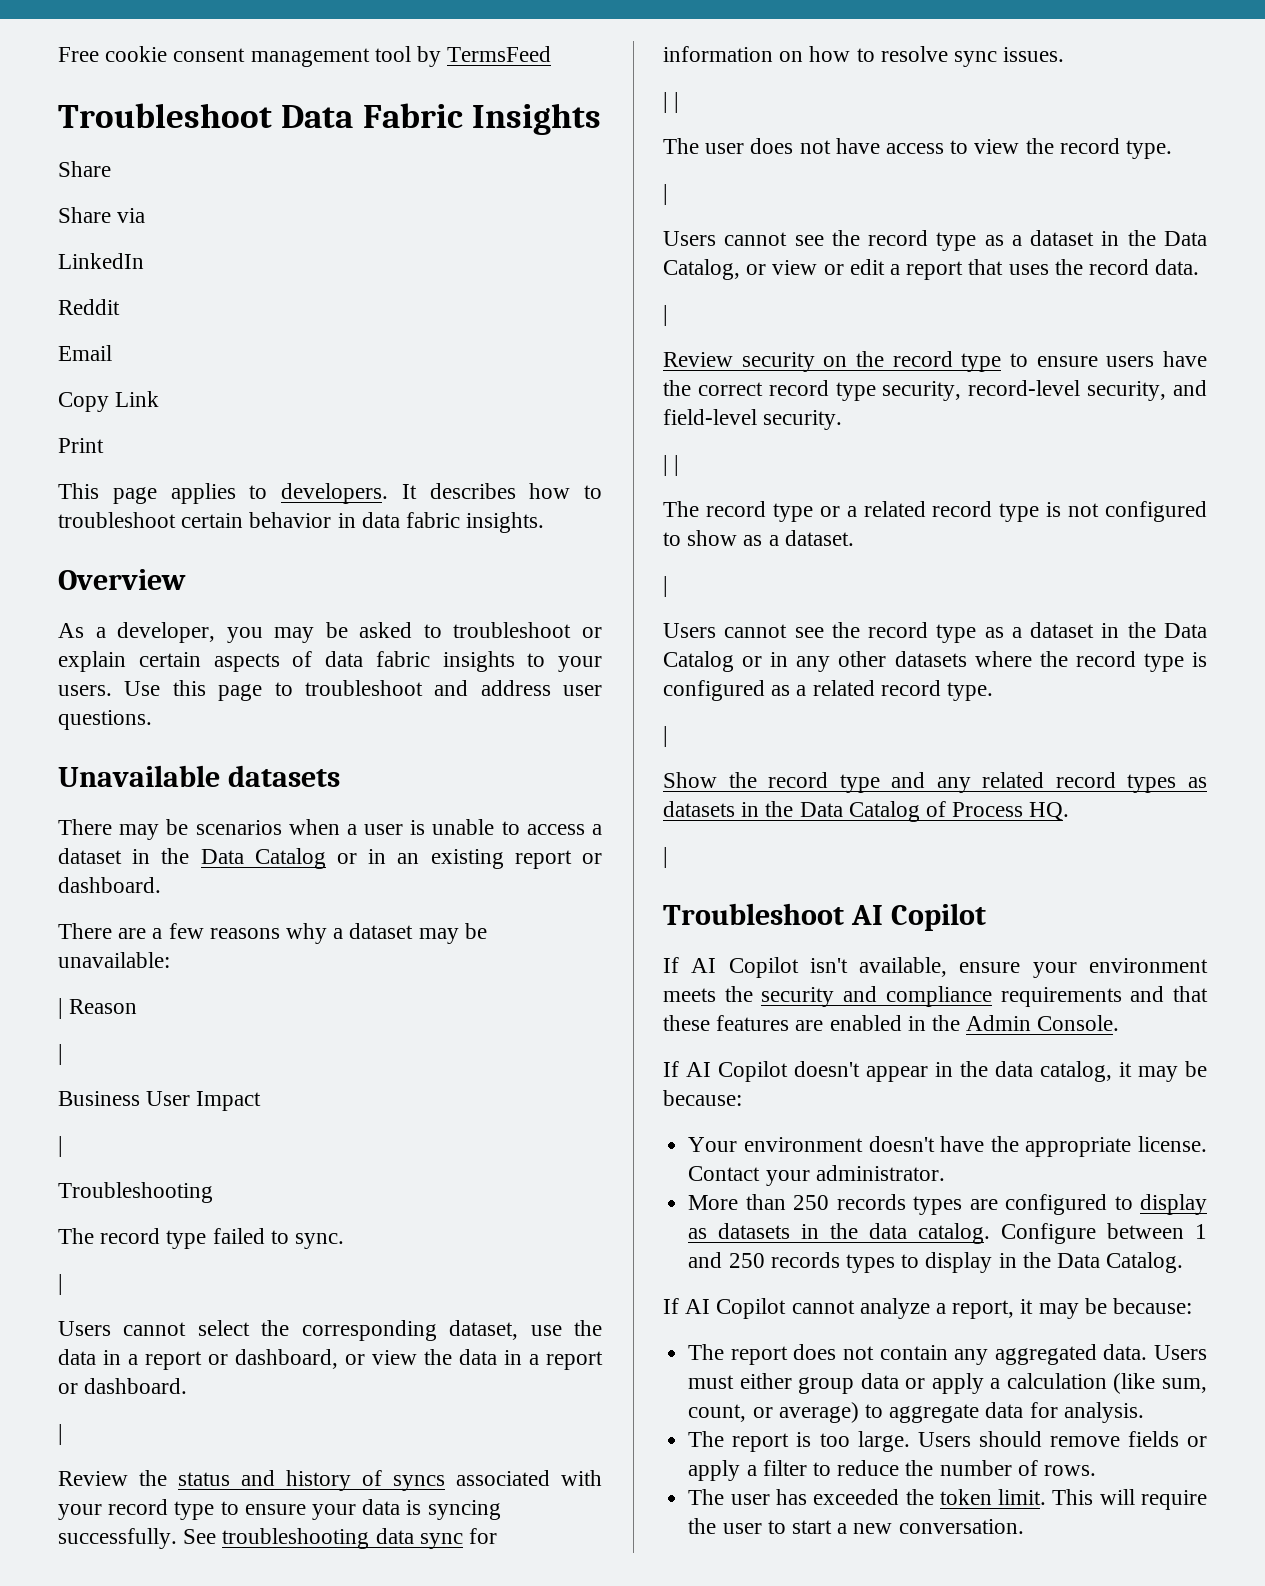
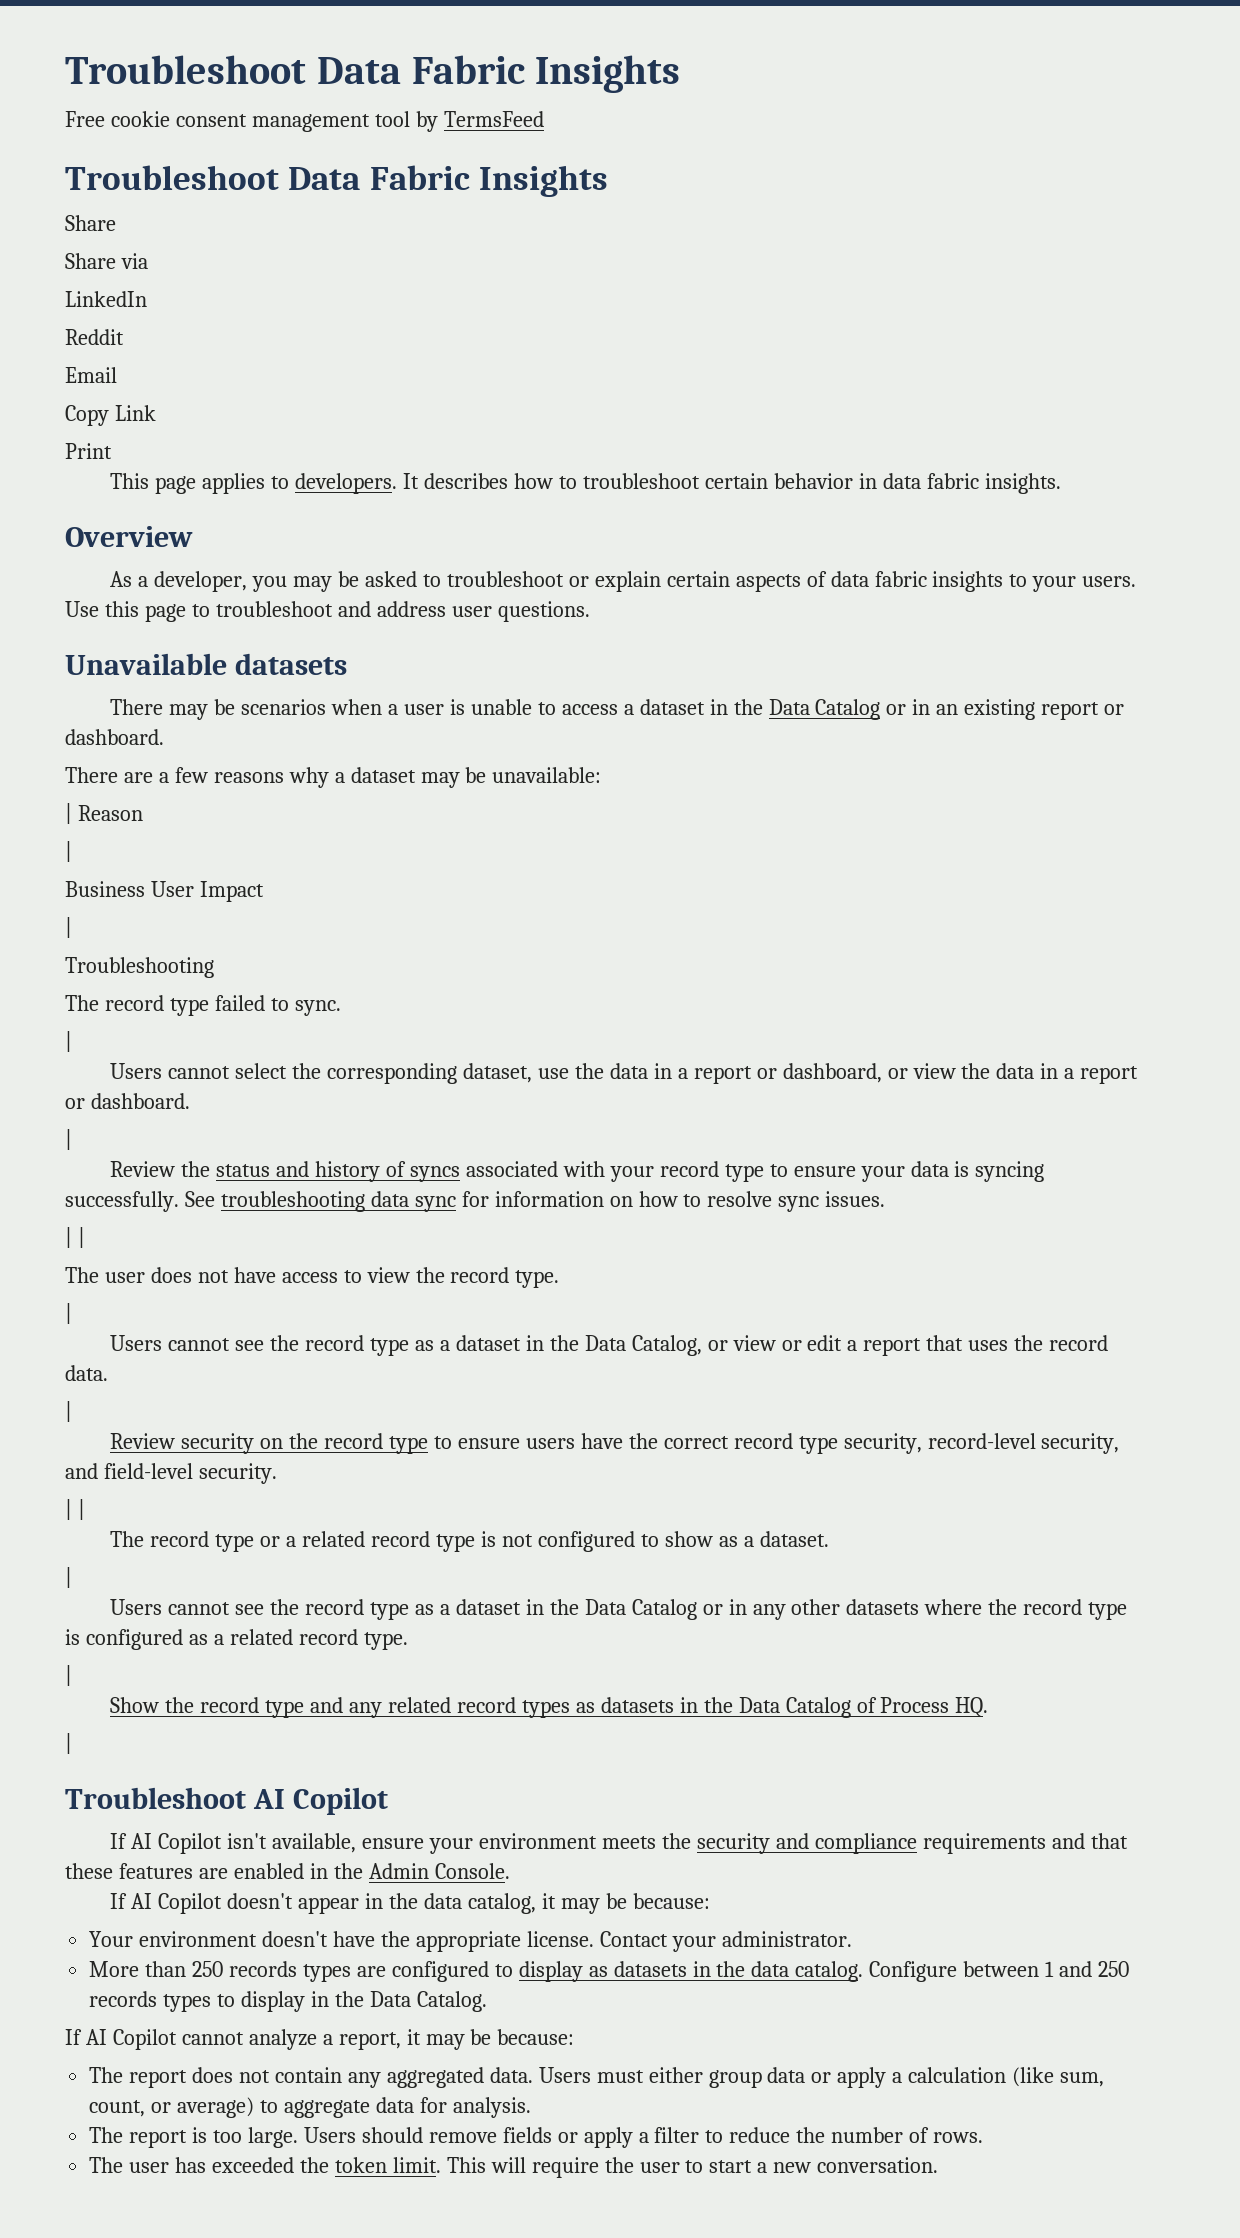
(58, 54) none -> [65,55,681,93] Troubleshoot Data Fabric Insights //

